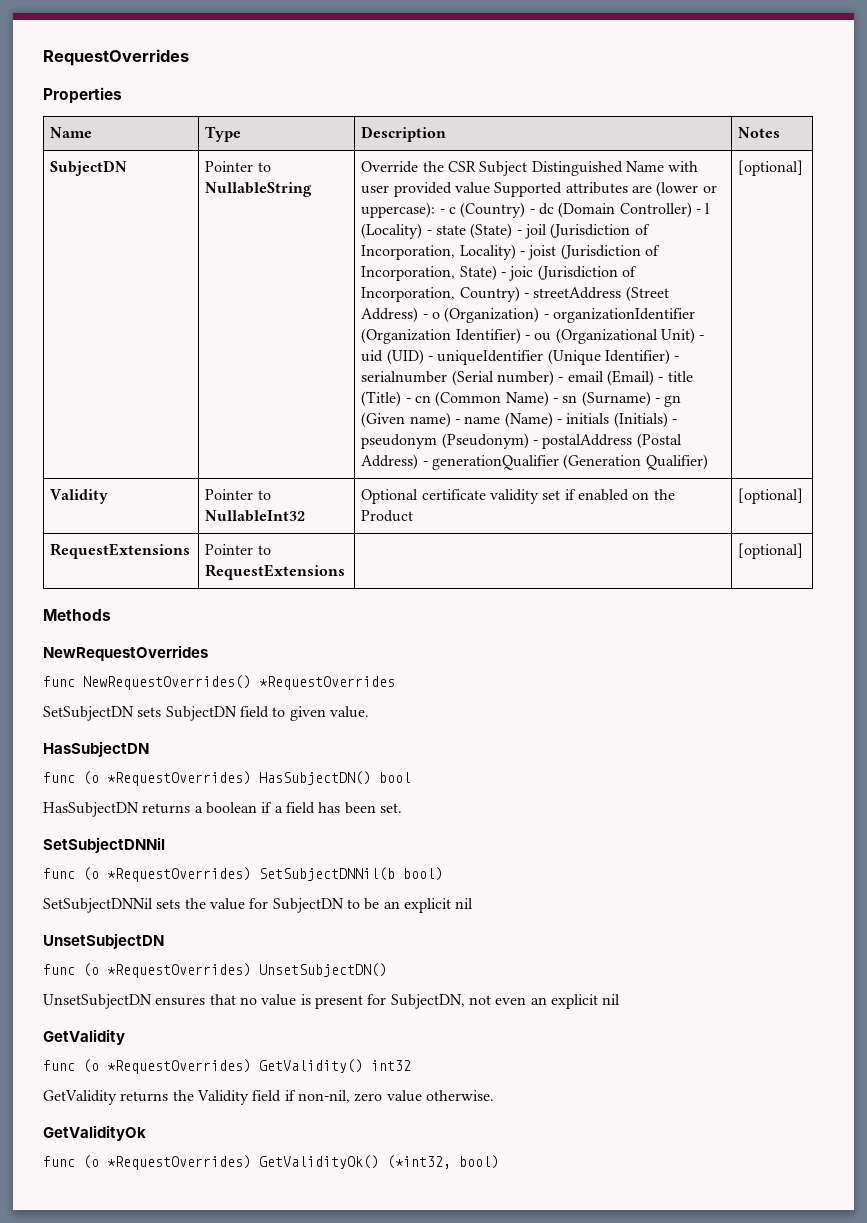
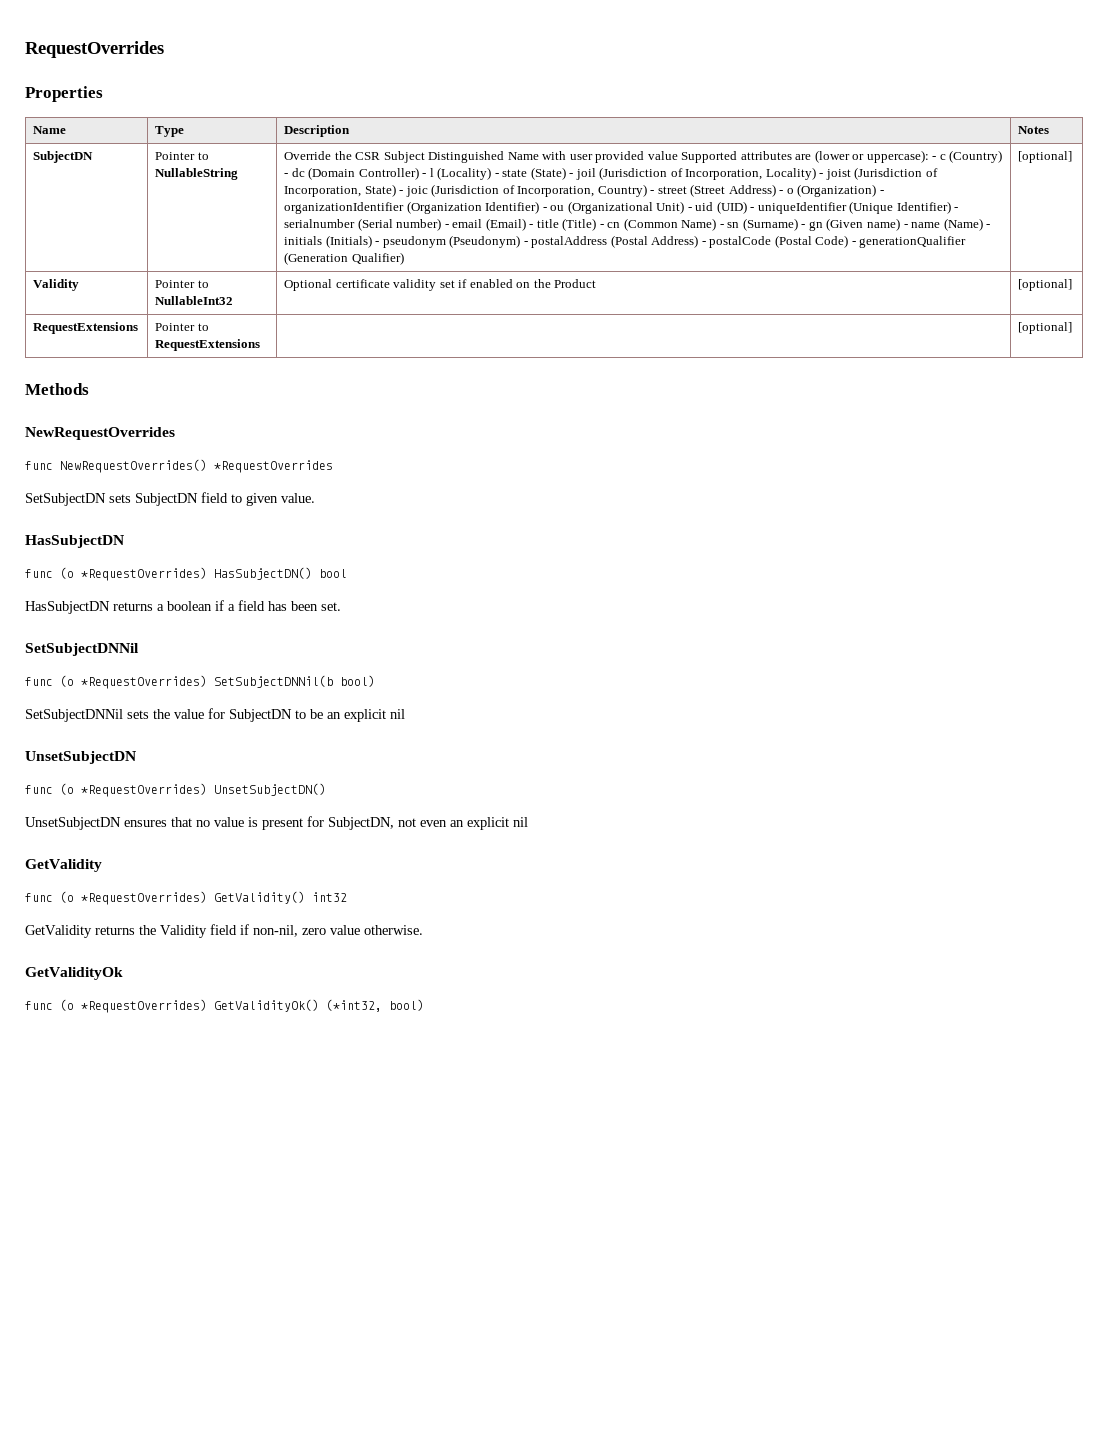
[533,287,622,299] streetAddress -> [657,186,687,194] street
(428, 463) none -> [709,235,856,248] postalCode (Postal Code) -

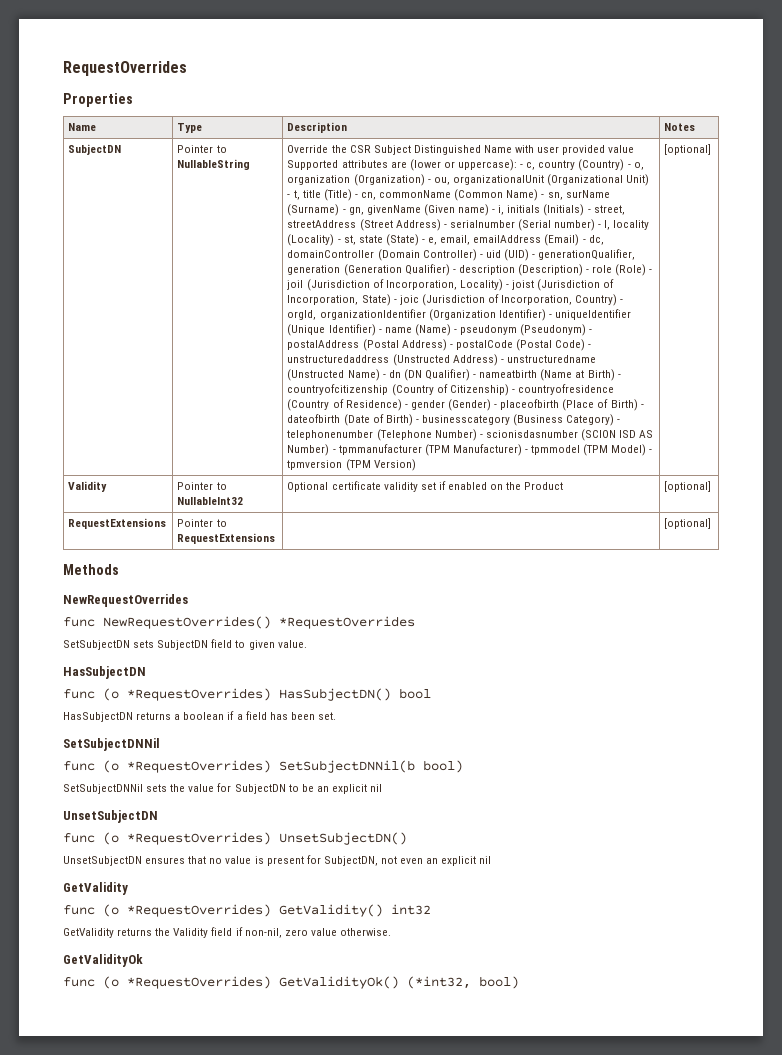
[939,150,1003,163] [284,167,566,180] c (Country) - dc (Domain Controller) - l (Locality) - state (State) -> [526,159,644,171] [287,174,650,186] [287,189,610,201] [287,204,625,216] [287,219,650,231] [287,234,604,246] [287,249,636,261] [287,264,647,276] c, country (Country) - o, organization (Organization) - ou, organizationalUnit (Organizational Unit) - t, title (Title) - cn, commonName (Common Name) - sn, surName (Surname) - gn, givenName (Given name) - i, initials (Initials) - street, streetAddress (Street Address) - serialnumber (Serial number) - l, locality (Locality) - st, state (State) - e, email, emailAddress (Email) - dc, domainController (Domain Controller) - uid (UID) - generationQualifier, generation (Generation Qualifier) - description (Description) - role (Role)
[657,184,884,197] [284,201,959,214] [284,218,991,231] [284,235,372,248] street (Street Address) - o (Organization) - organizationIdentifier (Organization Identifier) - ou (Organizational Unit) - uid (UID) - uniqueIdentifier (Unique Identifier) - serialnumber (Serial number) - email (Email) - title (Title) - cn (Common Name) - sn (Surname) - gn (Given name) - name (Name) - initials (Initials) -> [287,309,632,321] [287,324,451,336] orgId, organizationIdentifier (Organization Identifier) - uniqueIdentifier (Unique Identifier) - name (Name)
[859,236,967,248] [284,252,404,265] generationQualifier (Generation Qualifier) -> [287,354,596,366] [287,369,621,381] [287,384,615,396] [287,399,644,411] [287,414,621,426] [287,429,654,441] [287,444,653,456] [287,459,416,471] unstructuredaddress (Unstructed Address) - unstructuredname (Unstructed Name) - dn (DN Qualifier) - nameatbirth (Name at Birth) - countryofcitizenship (Country of Citizenship) - countryofresidence (Country of Residence) - gender (Gender) - placeofbirth (Place of Birth) - dateofbirth (Date of Birth) - businesscategory (Business Category) - telephonenumber (Telephone Number) - scionisdasnumber (SCION ISD AS Number) - tpmmanufacturer (TPM Manufacturer) - tpmmodel (TPM Model) - tpmversion (TPM Version)

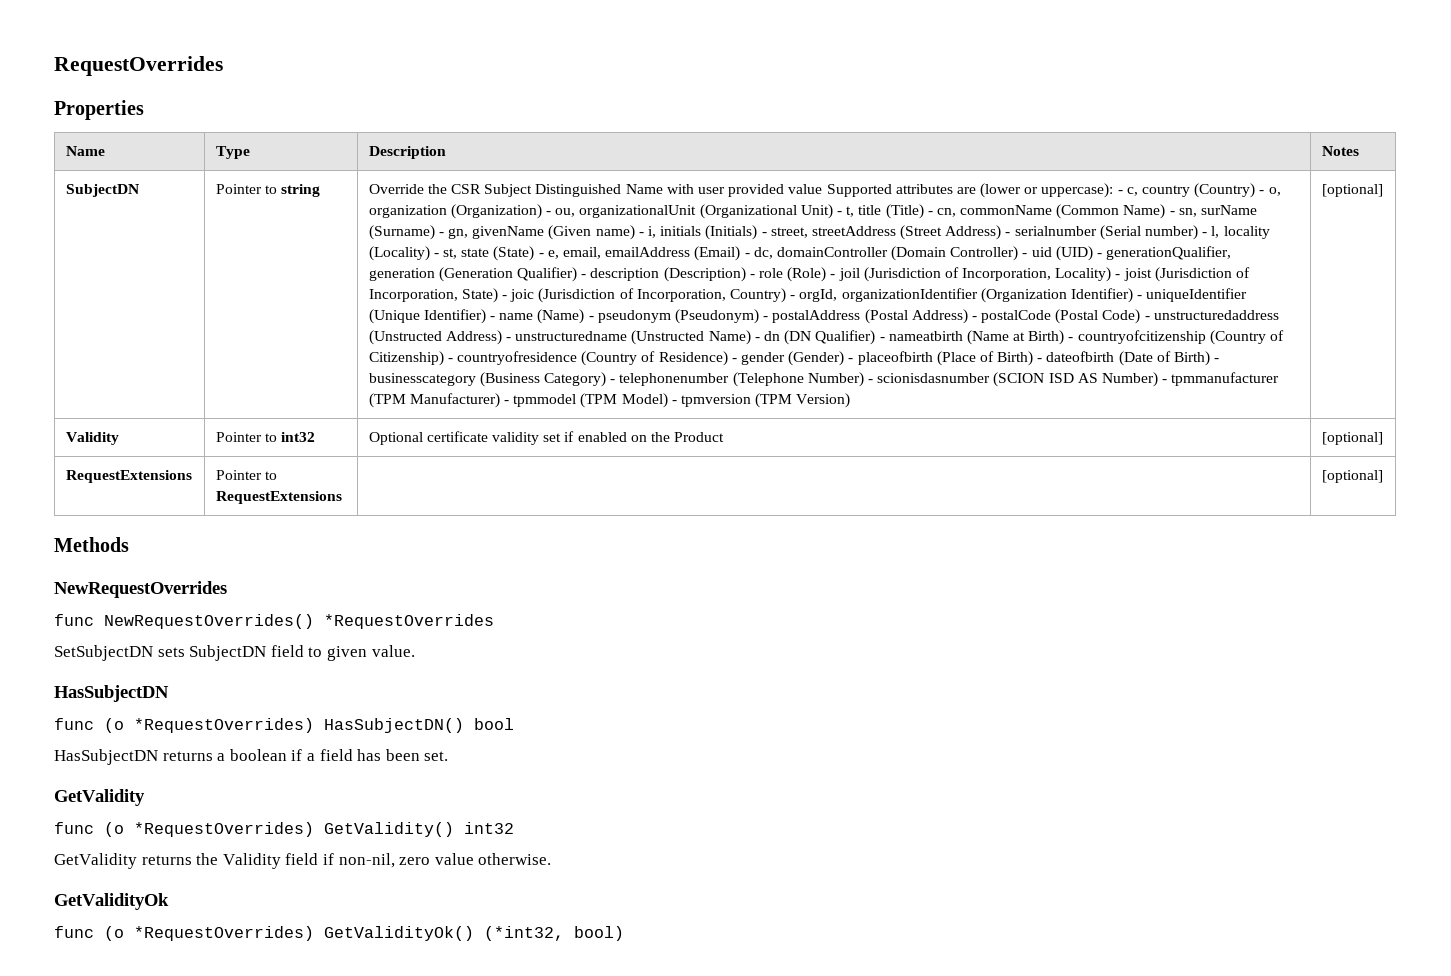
[177,159,251,170] NullableString -> [281,184,321,197] string
[177,497,244,505] NullableInt32 -> [281,432,316,442] int32
[63,738,160,751] [63,760,463,773] [63,783,383,794] [63,810,158,823] [63,832,407,845] [63,855,492,866] // SetSubjectDNNil // func (o *RequestOverrides) SetSubjectDNNil(b bool) // SetSubjectDNNil sets the value for SubjectDN to be an explicit nil // UnsetSubjectDN // func (o *RequestOverrides) UnsetSubjectDN() // UnsetSubjectDN ensures that no value is present for SubjectDN, not even an explicit nil -> (449, 756) none

